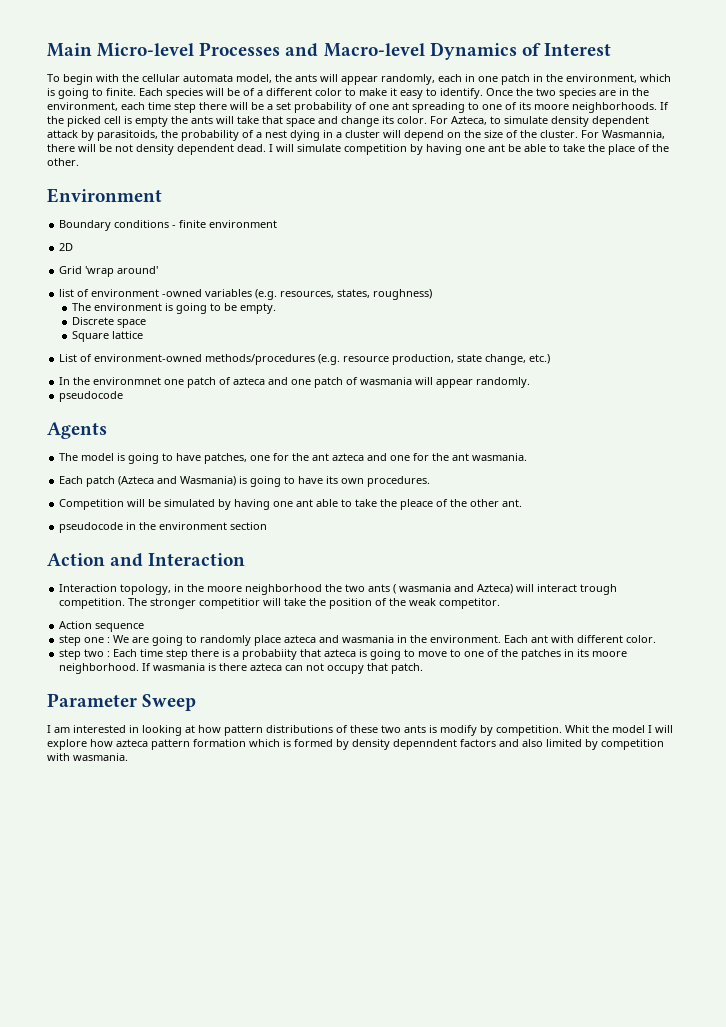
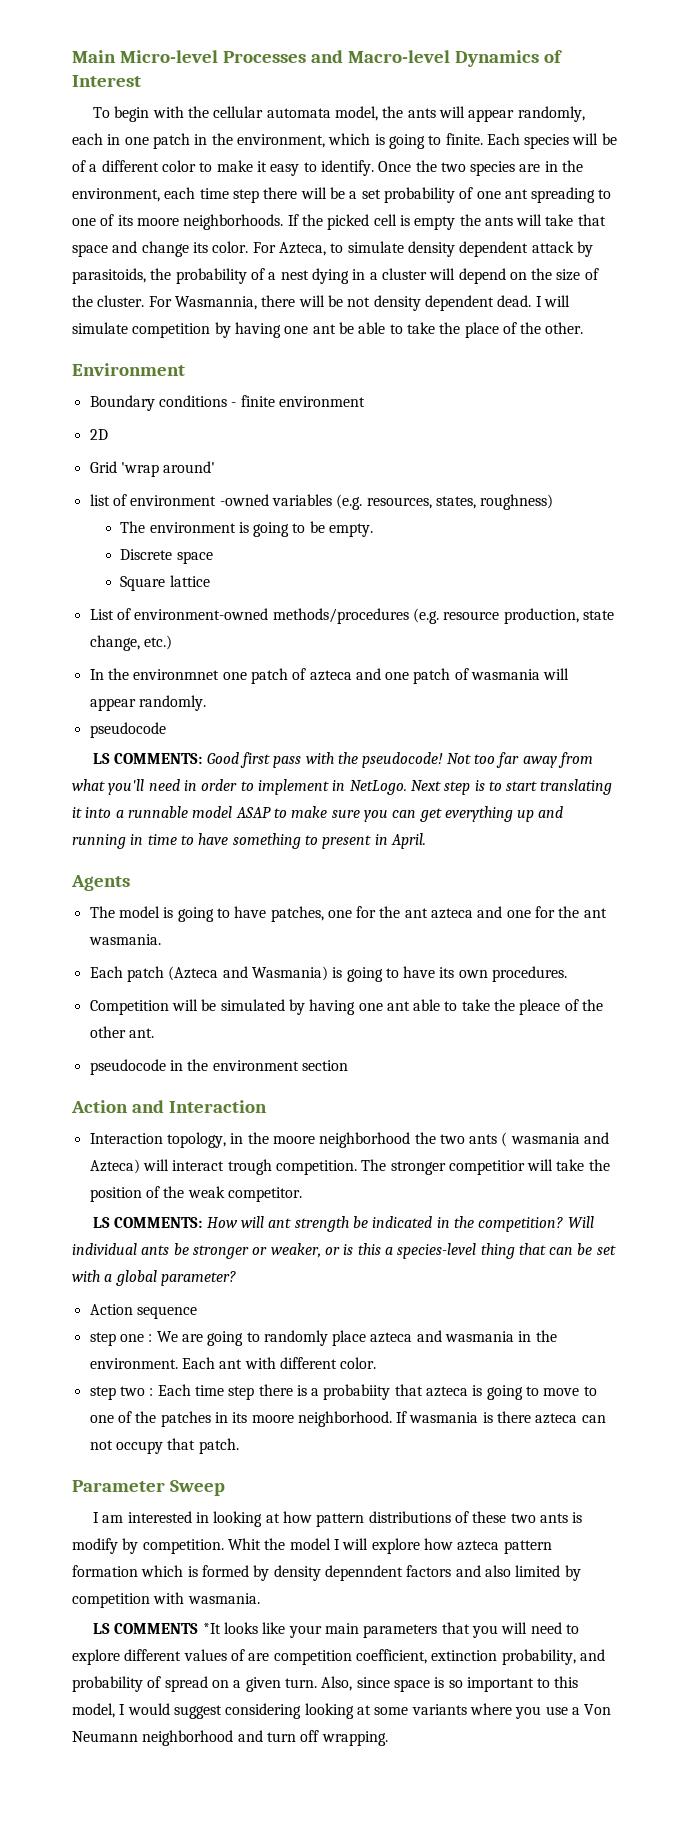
(124, 396) none -> [93,752,593,768] [72,779,613,795] [72,806,564,822] [72,833,426,849] // LS COMMENTS: Good first pass with the pseudocode! Not too far away from what you'll need in order to implement in NetLogo. Next step is to start translating it into a runnable model ASAP to make sure you can get everything up and running in time to have something to present in April.
(501, 603) none -> [93,1216,594,1232] [72,1243,616,1259] [72,1270,236,1286] // LS COMMENTS: How will ant strength be indicated in the competition? Will individual ants be stronger or weaker, or is this a species-level thing that can be set with a global parameter?
(128, 757) none -> [93,1622,579,1638] [72,1649,605,1665] [72,1676,579,1692] [72,1703,612,1719] [72,1730,388,1746] // LS COMMENTS *It looks like your main parameters that you will need to explore different values of are competition coefficient, extinction probability, and probability of spread on a given turn. Also, since space is so important to this model, I would suggest considering looking at some variants where you use a Von Neumann neighborhood and turn off wrapping.

